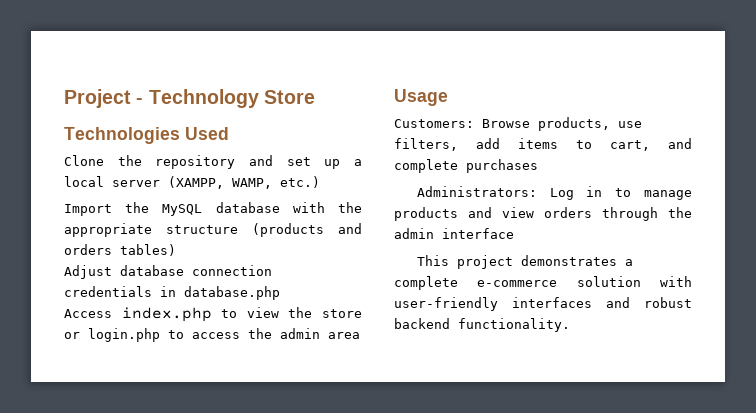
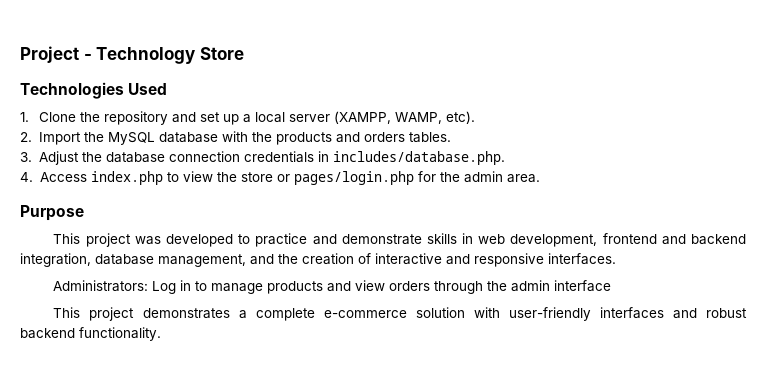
(229, 133) none -> [20,112,29,122] 1.
[280,176,320,188] etc.) // -> [445,111,475,124] [20,132,32,142] etc). // 2.
[64,223,362,237] [64,244,176,256] [64,265,112,279] appropriate structure (products and orders tables) // Adjust -> [275,132,451,145] [20,151,102,165] products and orders tables. // 3. Adjust the
[184,286,280,300] database.php // -> [332,151,505,165] [20,172,33,182] includes/database.php. // 4.
[88,328,360,342] [394,89,448,106] [394,117,642,131] [394,138,692,151] [394,159,538,173] login.php to access the admin area // Usage // Customers: Browse products, use filters, add items to cart, and complete purchases -> [293,171,540,185] [20,205,84,221] [53,233,747,247] [20,253,616,267] pages/login.php for the admin area. // Purpose // This project was developed to practice and demonstrate skills in web development, frontend and backend integration, database management, and the creation of interactive and responsive interfaces.

